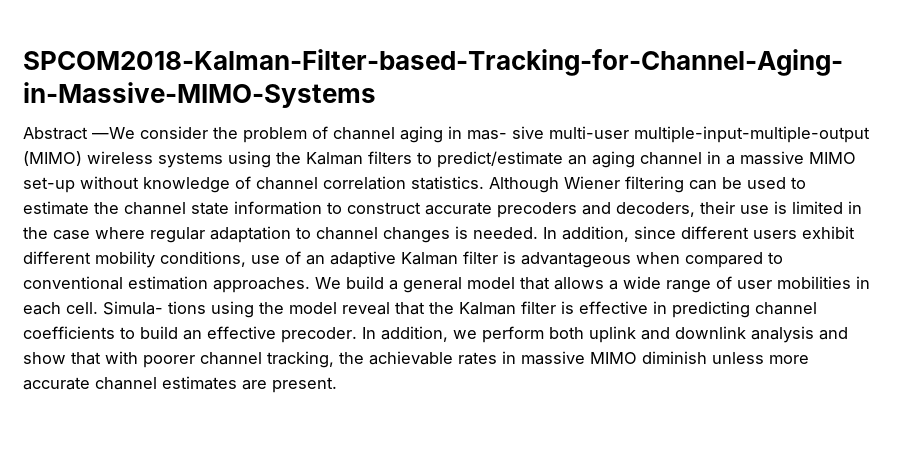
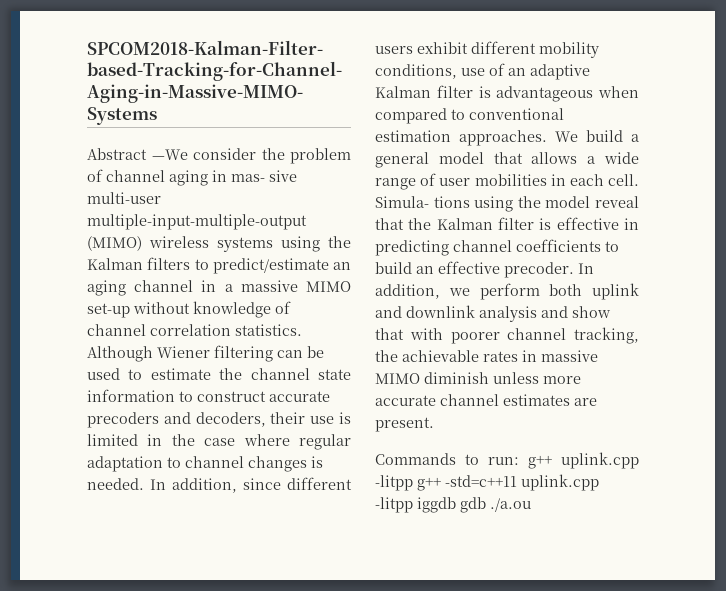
(337, 385) none -> [375,452,639,469] [375,474,599,491] [375,497,531,513] // Commands to run: g++ uplink.cpp -litpp g++ -std=c++11 uplink.cpp -litpp iggdb gdb ./a.ou

